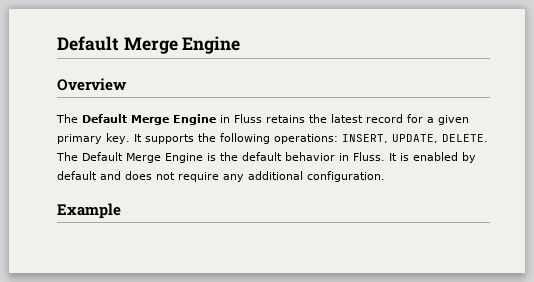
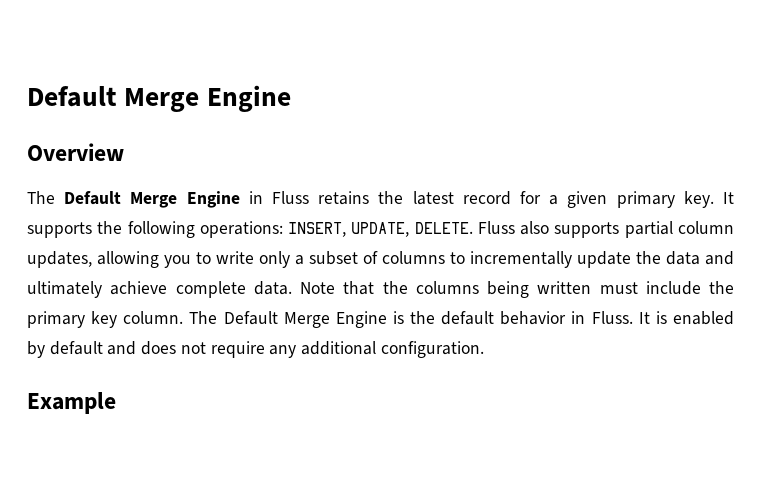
(488, 138) none -> [477,221,734,238] [27,251,734,268] [27,281,734,298] [27,311,184,328] Fluss also supports partial column updates, allowing you to write only a subset of columns to incrementally update the data and ultimately achieve complete data. Note that the columns being written must include the primary key column.

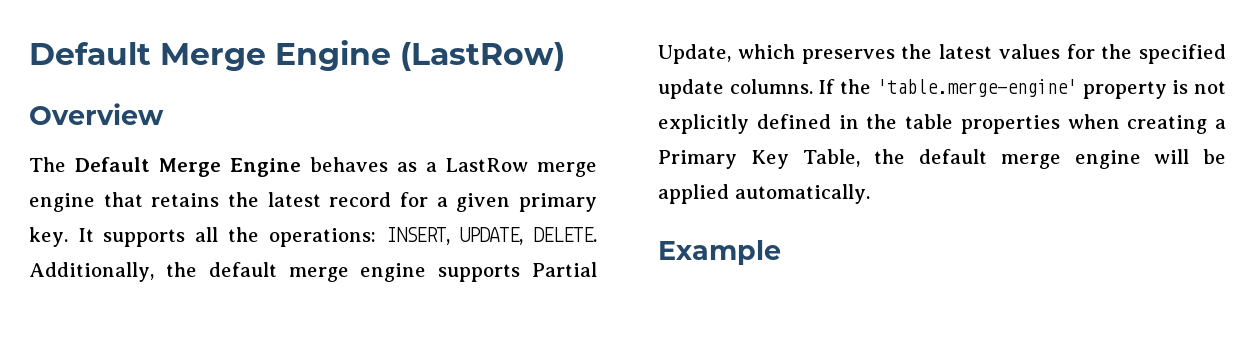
[27,85,291,112] Default Merge Engine -> [29,40,565,71] Default Merge Engine (LastRow)
[248,191,309,204] in Fluss -> [310,157,597,177] [29,192,143,212] behaves as a LastRow merge engine that
[97,221,195,238] the following -> [195,227,259,242] all the
[477,221,734,238] [27,251,734,268] [27,281,734,298] [27,311,734,328] [27,341,484,358] Fluss also supports partial column updates, allowing you to write only a subset of columns to incrementally update the data and ultimately achieve complete data. Note that the columns being written must include the primary key column. The Default Merge Engine is the default behavior in Fluss. It is enabled by default and does not require any additional configuration. -> [29,262,597,282] [658,44,1226,64] [658,79,1226,99] [658,114,1226,134] [658,149,1226,169] [658,184,870,204] Additionally, the default merge engine supports Partial Update, which preserves the latest values for the specified update columns. If the 'table.merge-engine' property is not explicitly defined in the table properties when creating a Primary Key Table, the default merge engine will be applied automatically.

